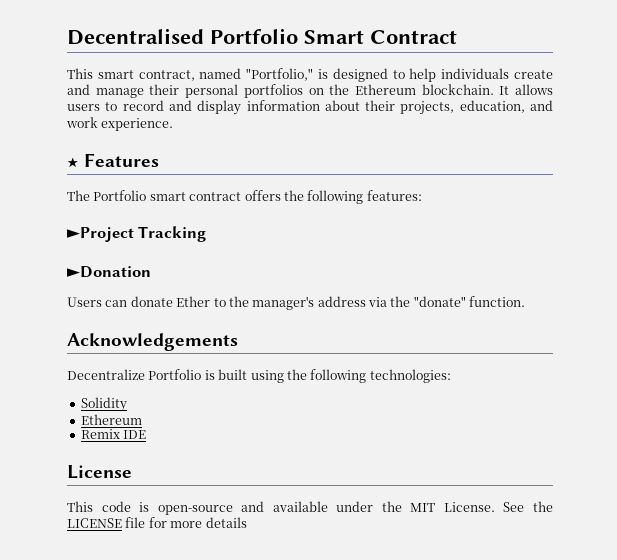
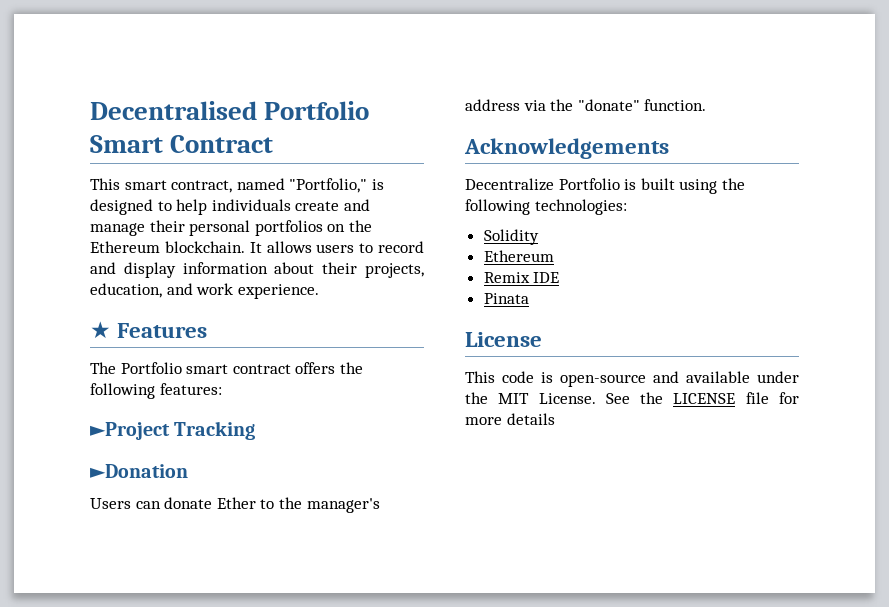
(147, 434) none -> [483,293,529,304] // Pinata

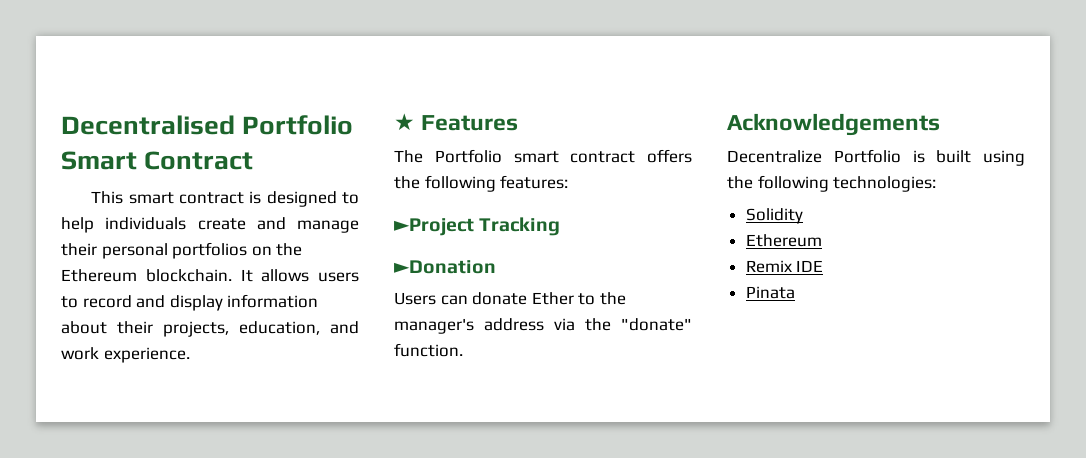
[171,178,368,193] contract, named "Portfolio," -> [179,192,245,204] contract
[465,332,542,347] [465,371,799,387] [465,392,799,404] [465,413,555,425] // License // This code is open-source and available under the MIT License. See the LICENSE file for more details -> (795, 292) none

